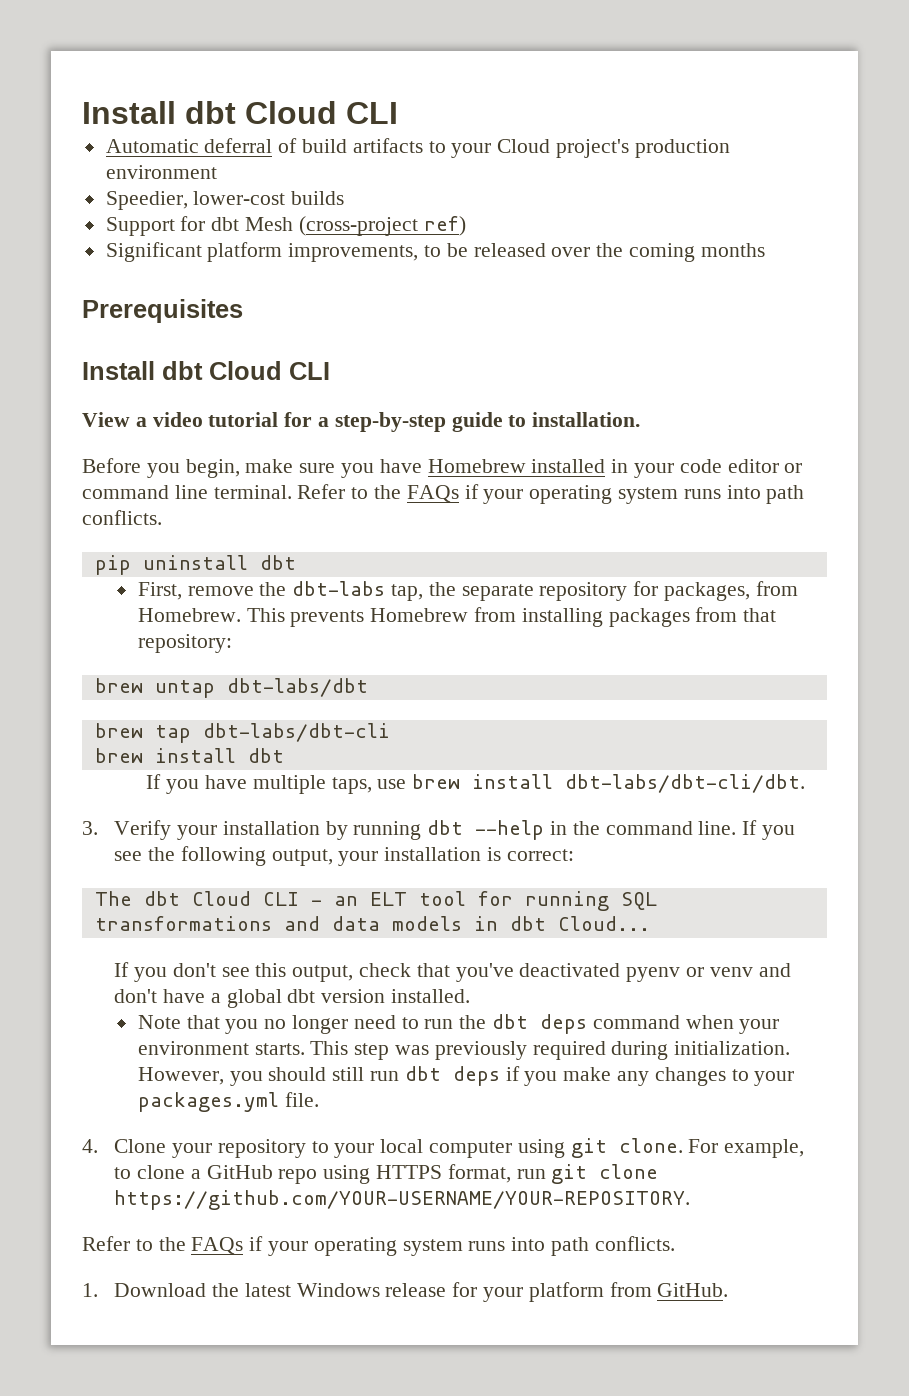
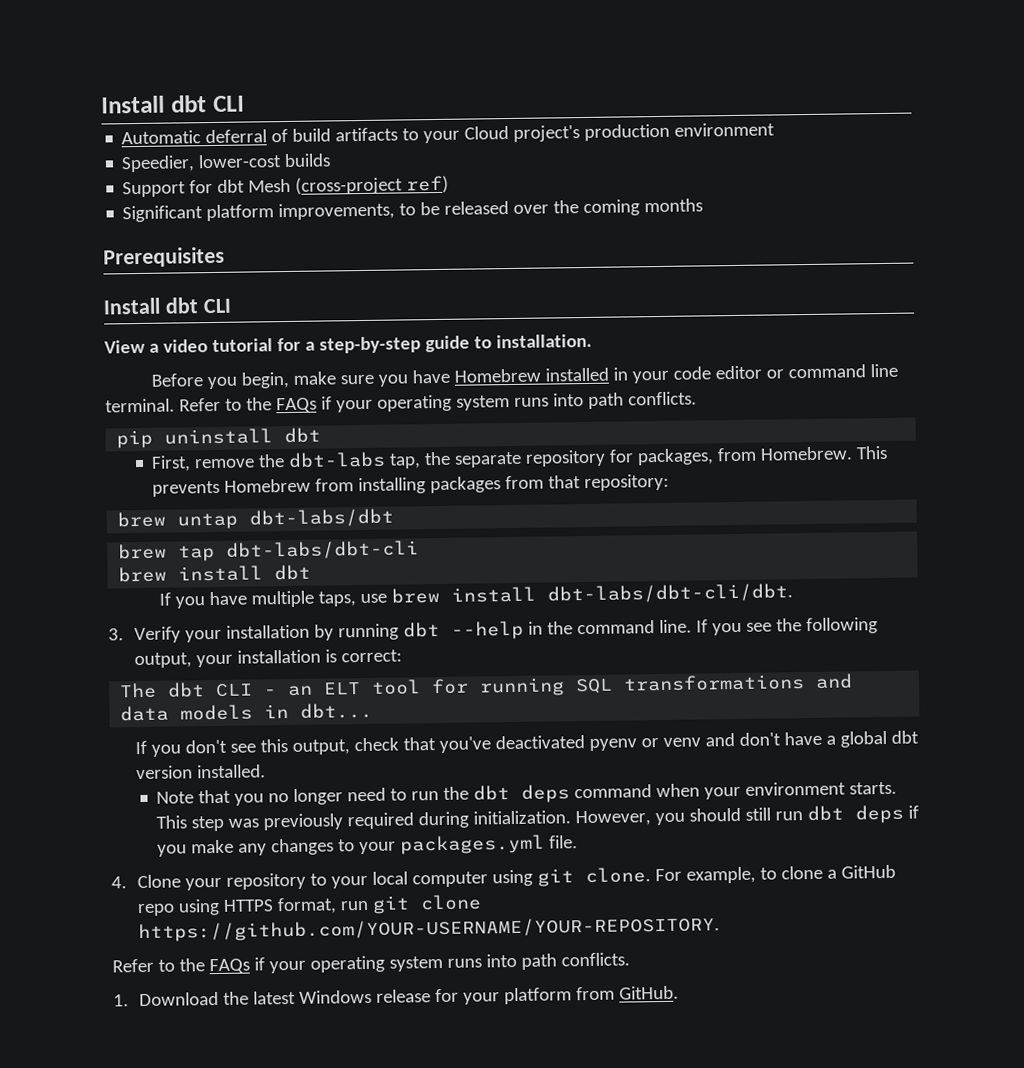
[82,101,337,124] Install dbt Cloud -> [101,95,207,114] Install dbt
[209,361,282,380] Cloud -> (199, 305) none
[191,891,251,906] Cloud -> (206, 690) none
[509,916,650,931] dbt Cloud... -> [300,702,374,719] dbt...

